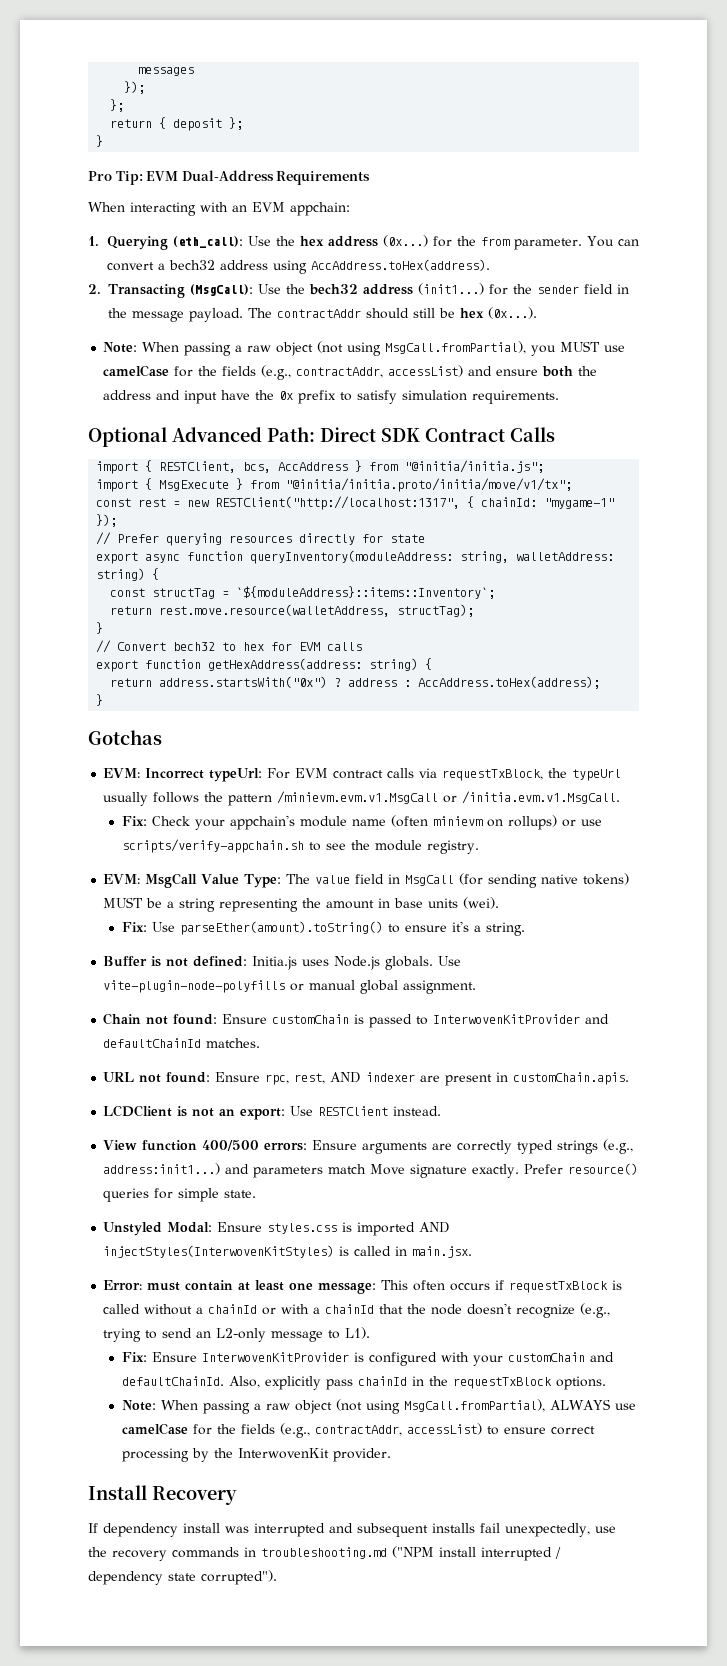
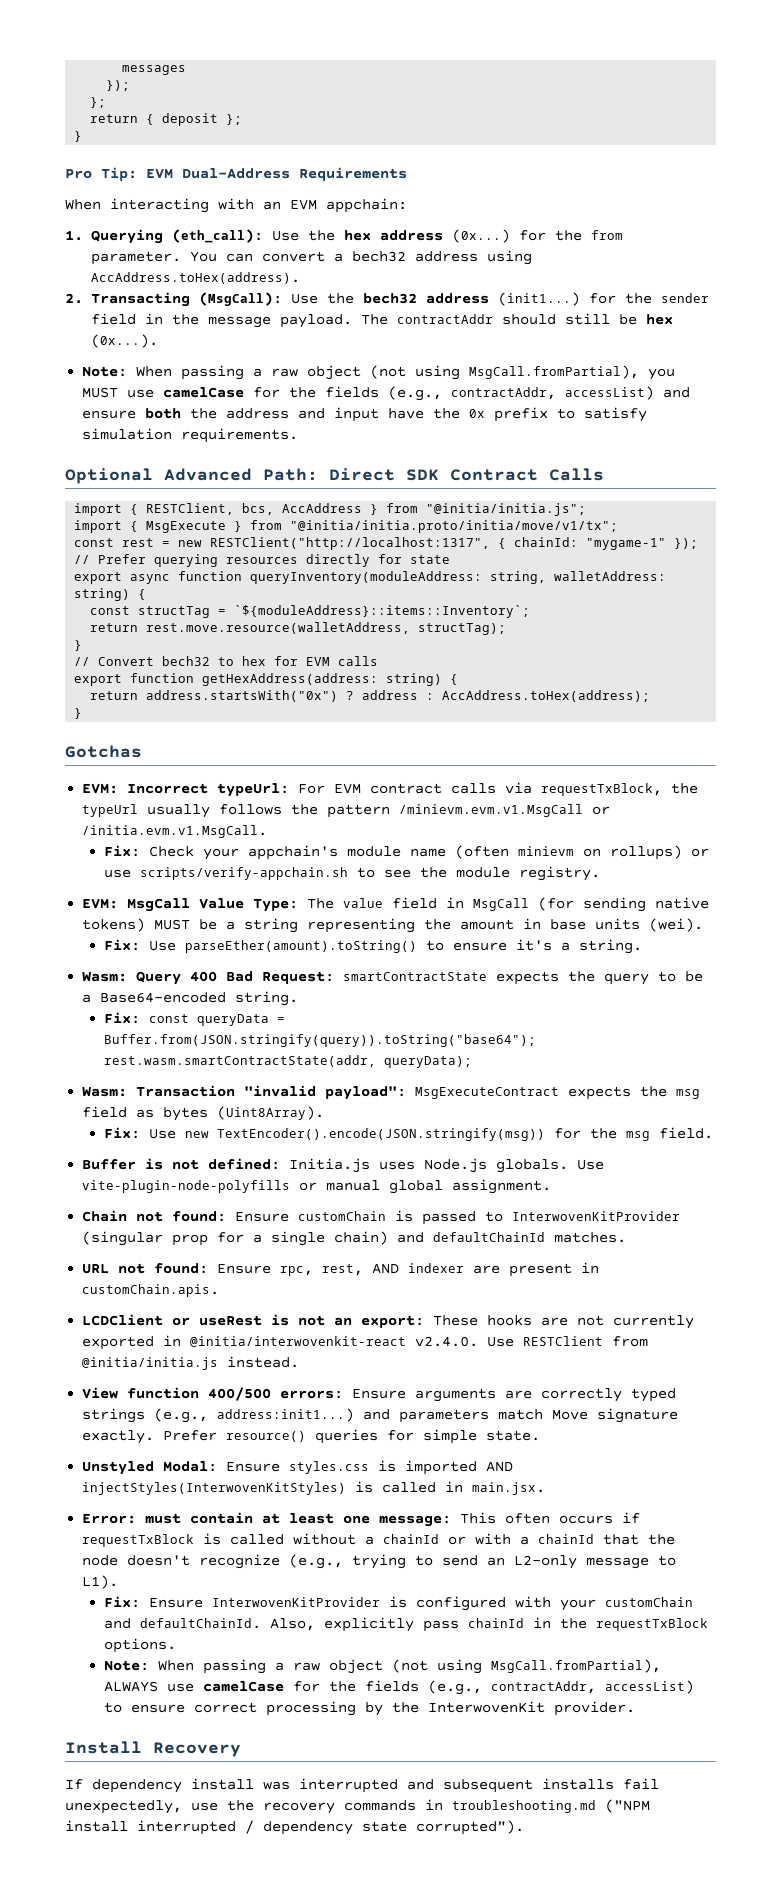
(526, 929) none -> [82,971,704,985] [82,991,299,1006] [104,1012,286,1026] [104,1034,537,1047] [104,1055,473,1068] [82,1085,701,1100] [82,1106,325,1121] [104,1127,714,1141] // Wasm: Query 400 Bad Request: smartContractState expects the query to be a Base64-encoded string. // Fix: const queryData = Buffer.from(JSON.stringify(query)).toString("base64"); rest.wasm.smartContractState(addr, queryData); // Wasm: Transaction "invalid payload": MsgExecuteContract expects the msg field as bytes (Uint8Array). // Fix: Use new TextEncoder().encode(JSON.stringify(msg)) for the msg field.
(581, 1019) none -> [82,1231,389,1246] (singular prop for a single chain)
(173, 1111) none -> [172,1315,263,1326] or useRest
[290,1106,389,1116] Use RESTClient -> [433,1315,695,1329] [82,1335,649,1350] [82,1357,219,1370] These hooks are not currently exported in @initia/interwovenkit-react v2.4.0. Use RESTClient from @initia/initia.js

